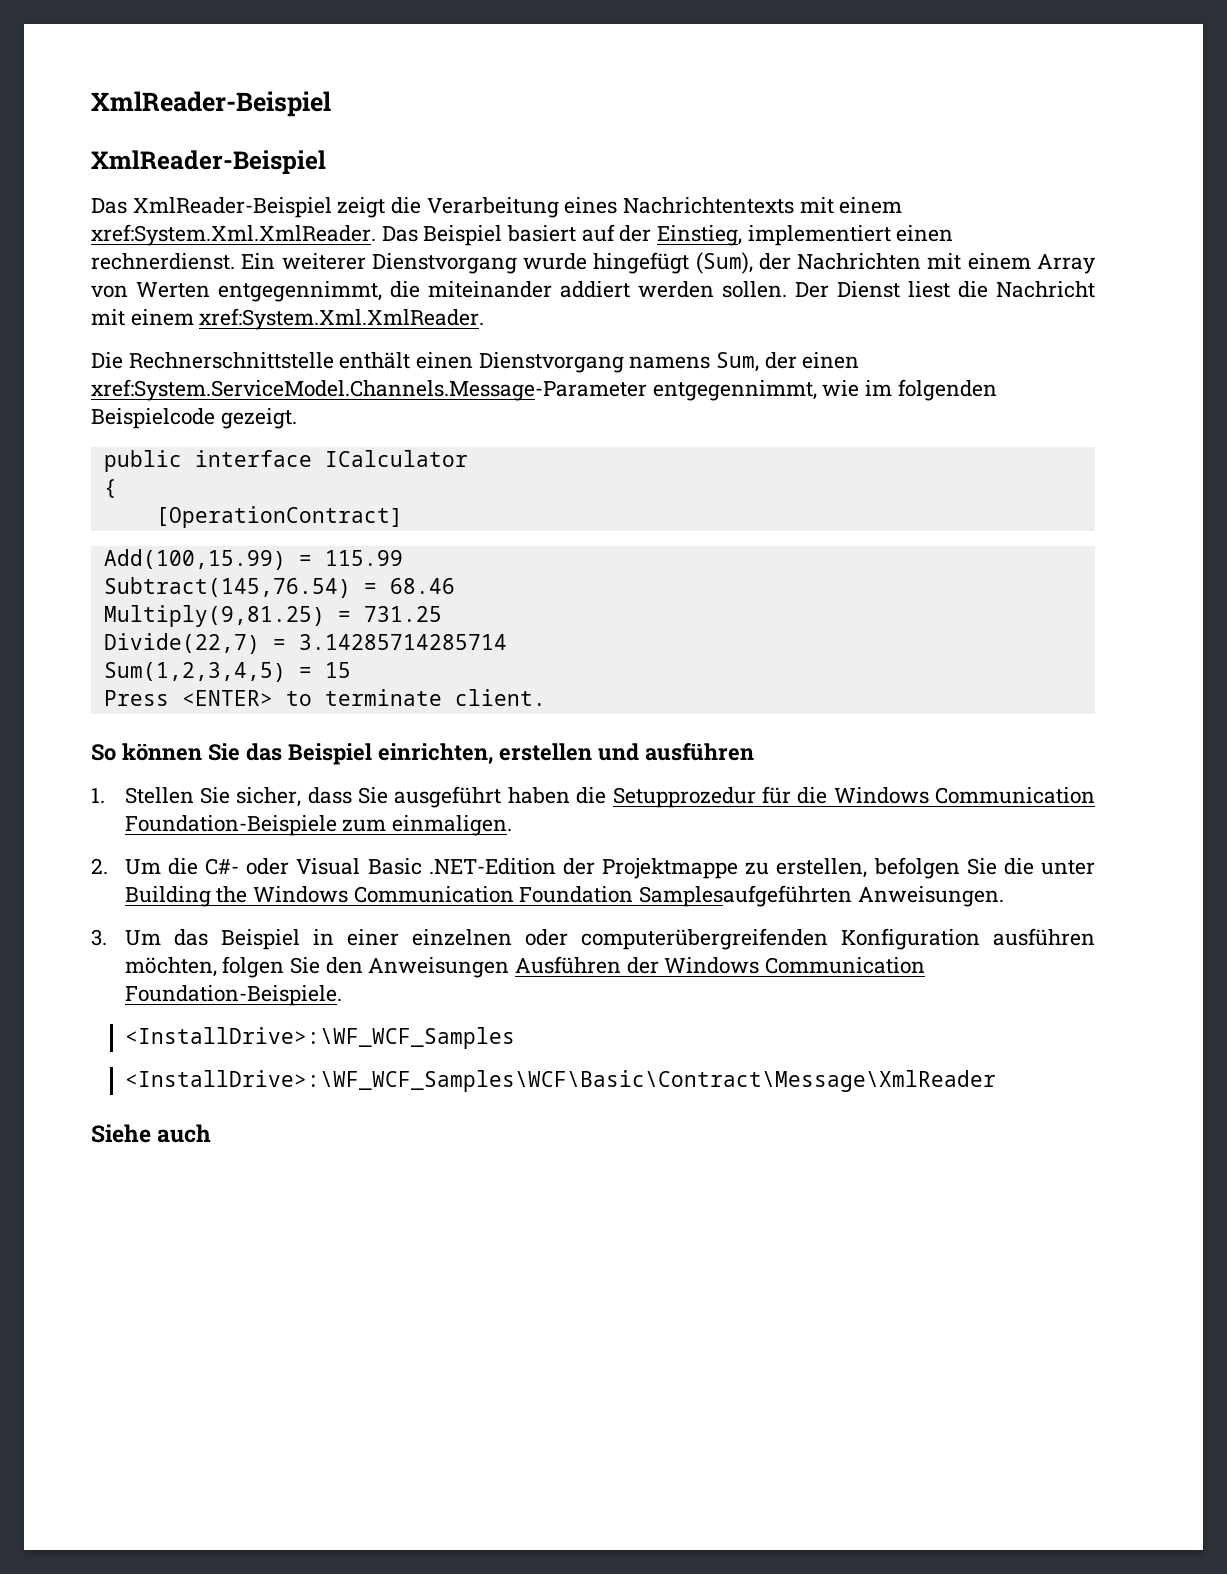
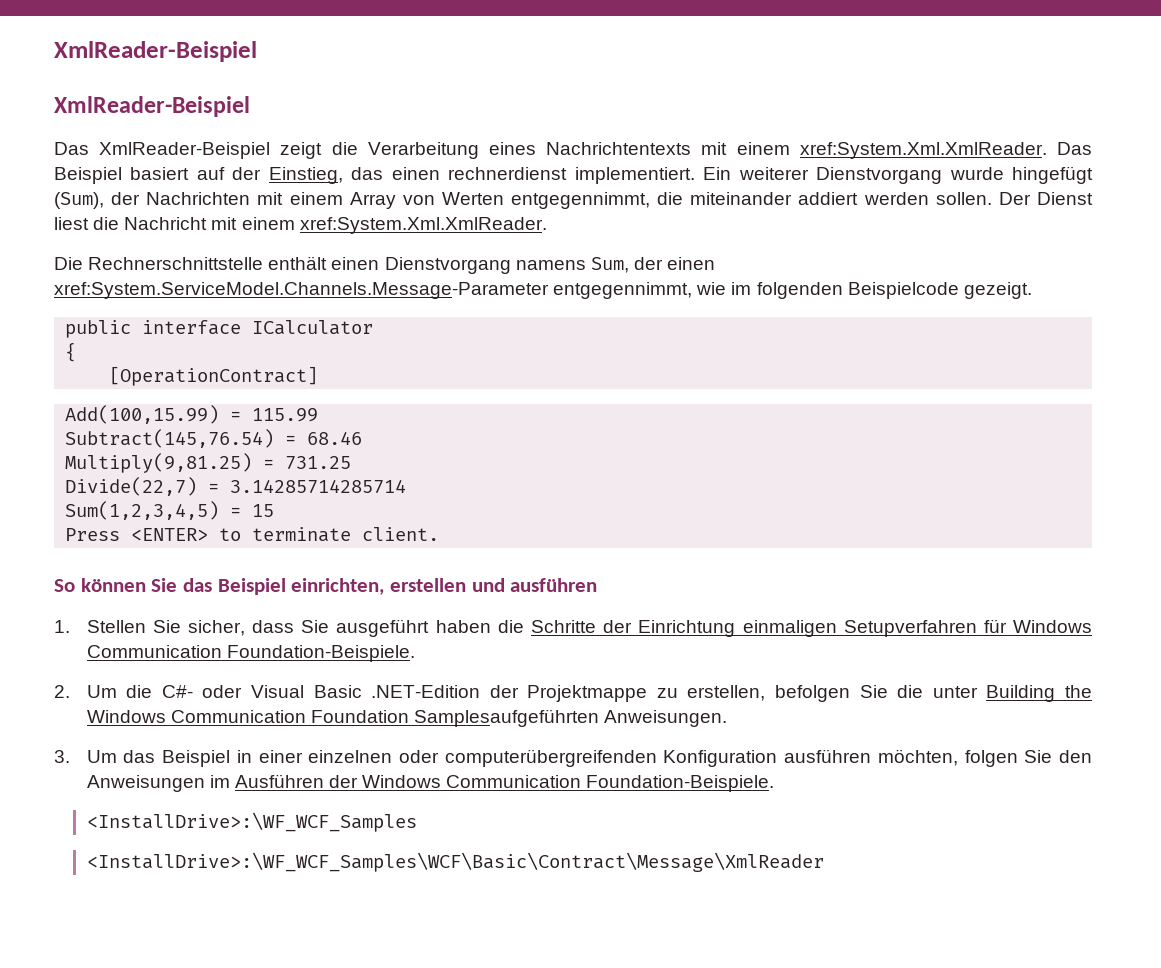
[747,225,954,246] [91,253,235,270] implementiert einen rechnerdienst. -> [351,167,695,184] das einen rechnerdienst implementiert.
[612,786,1096,808] [124,815,513,836] Setupprozedur für die Windows Communication Foundation-Beispiele zum einmaligen. -> [530,619,1092,637] [86,645,415,662] Schritte der Einrichtung einmaligen Setupverfahren für Windows Communication Foundation-Beispiele.
(510, 967) none -> [209,775,230,788] im
[91,1124,212,1143] // Siehe auch -> (824, 862) none

